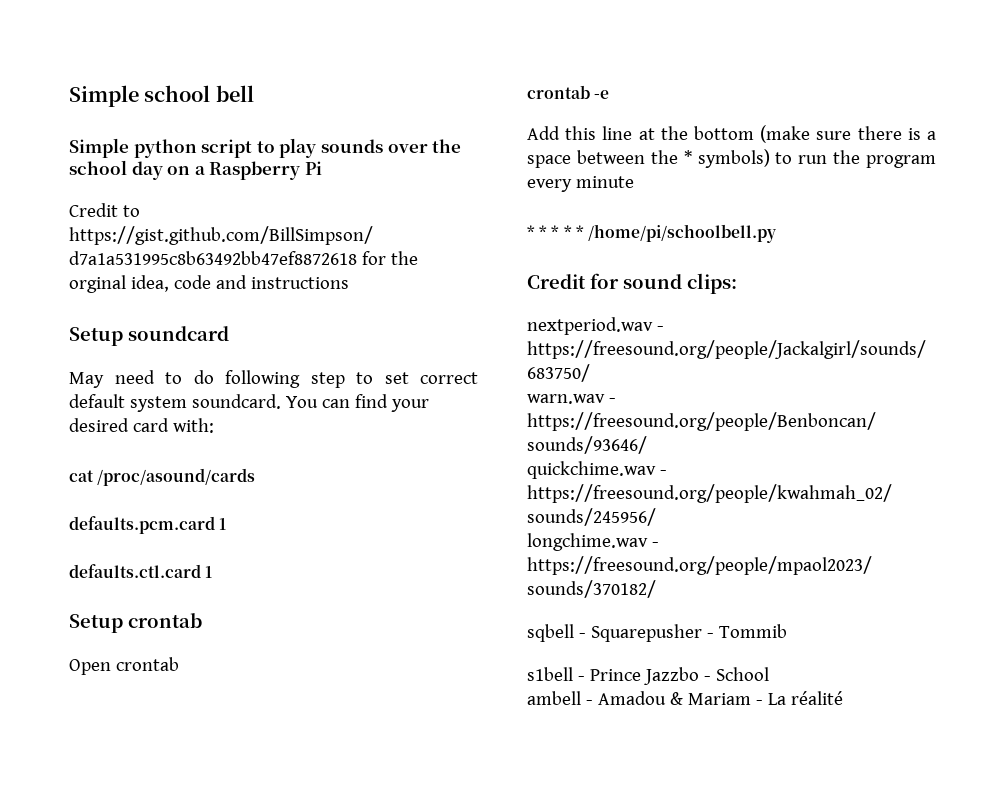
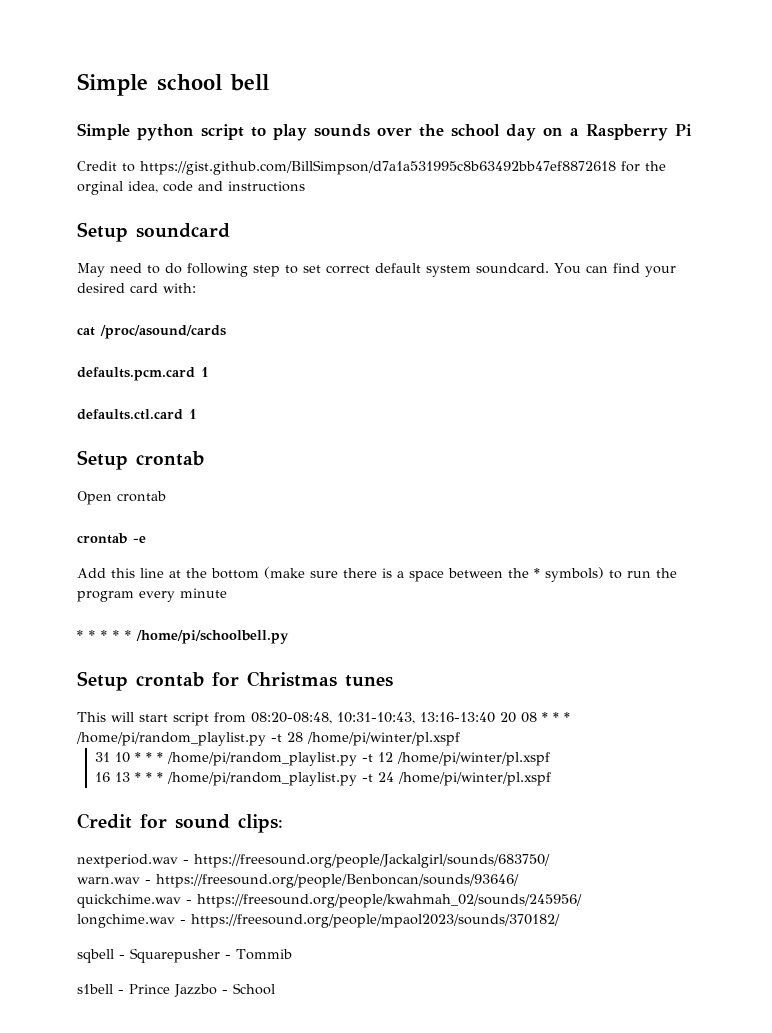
(776, 233) none -> [77,671,393,691] [77,712,570,726] [76,732,460,746] [95,752,551,766] [95,772,552,786] // Setup crontab for Christmas tunes // This will start script from 08:20-08:48, 10:31-10:43, 13:16-13:40 20 08 * * * /home/pi/random_playlist.py -t 28 /home/pi/winter/pl.xspf // 31 10 * * * /home/pi/random_playlist.py -t 12 /home/pi/winter/pl.xspf // 16 13 * * * /home/pi/random_playlist.py -t 24 /home/pi/winter/pl.xspf
[527,691,843,705] // ambell - Amadou & Mariam - La réalité -> (275, 989) none

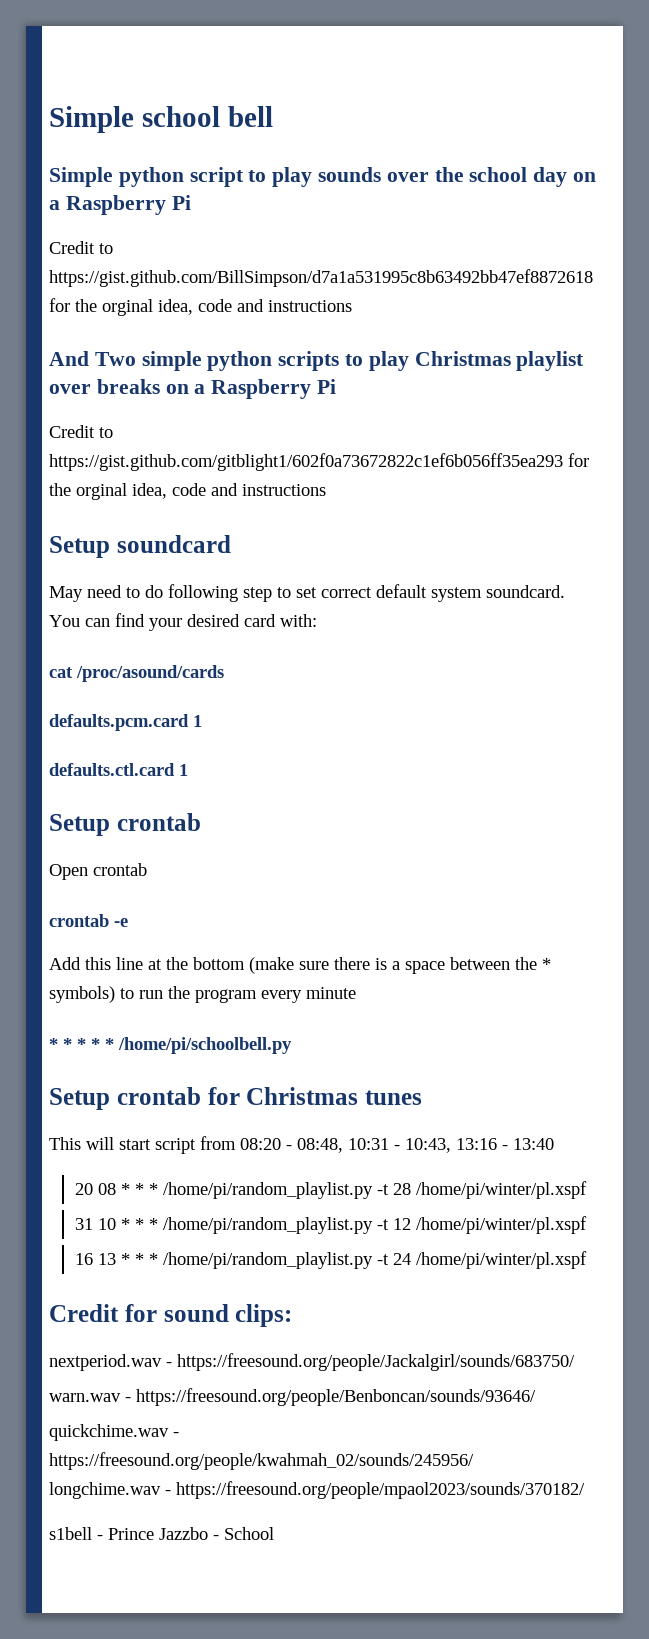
(305, 186) none -> [49,351,585,371] [49,379,337,399] [49,425,113,438] [49,453,589,471] [49,483,326,500] // And Two simple python scripts to play Christmas playlist over breaks on a Raspberry Pi // Credit to https://gist.github.com/gitblight1/602f0a73672822c1ef6b056ff35ea293 for the orginal idea, code and instructions
[251,712,495,724] 08:20-08:48, 10:31-10:43, 13:16-13:40 -> [240,1138,554,1153] 08:20 - 08:48, 10:31 - 10:43, 13:16 - 13:40 //
[77,948,292,963] // sqbell - Squarepusher - Tommib -> (585, 1490) none

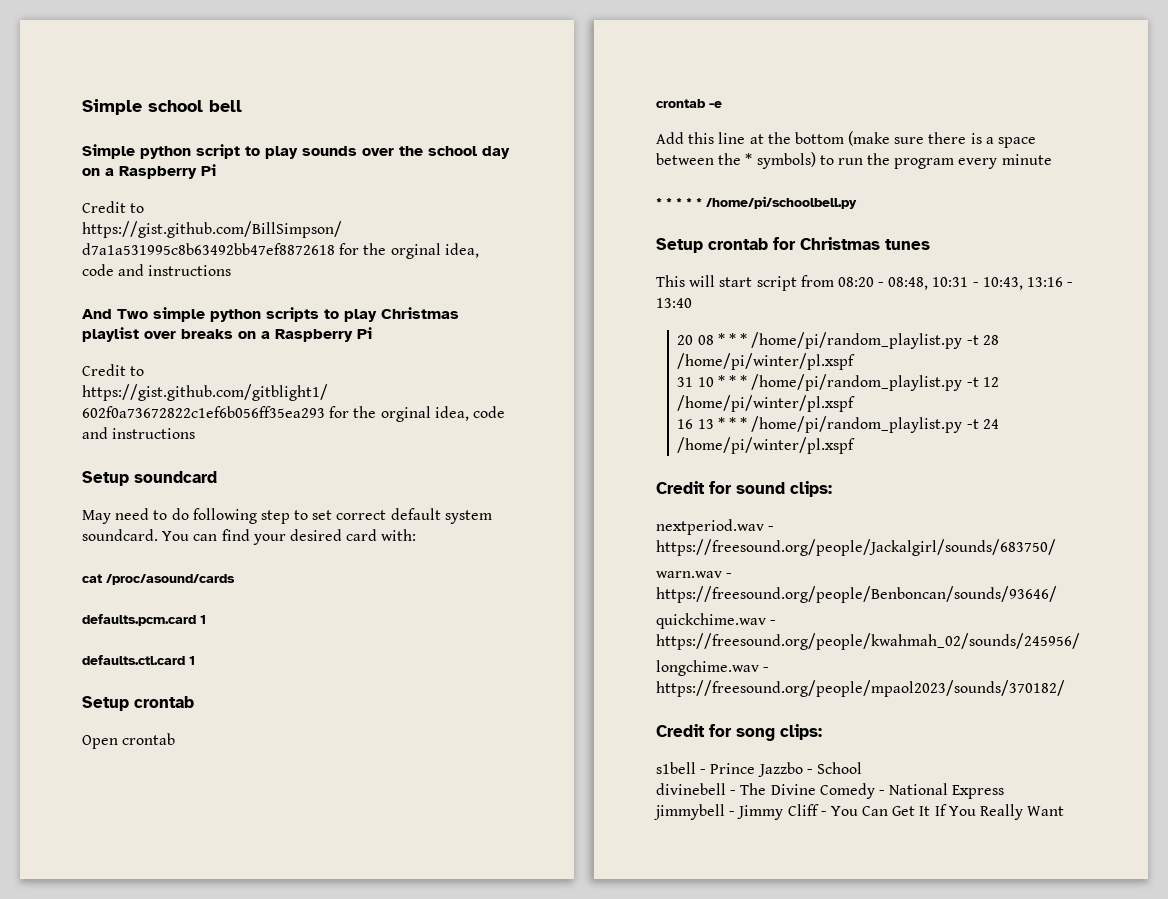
(585, 1490) none -> [656,724,822,741] // Credit for song clips:
(274, 1533) none -> [656,783,1005,799] [654,804,1065,820] // divinebell - The Divine Comedy - National Express // jimmybell - Jimmy Cliff - You Can Get It If You Really Want

